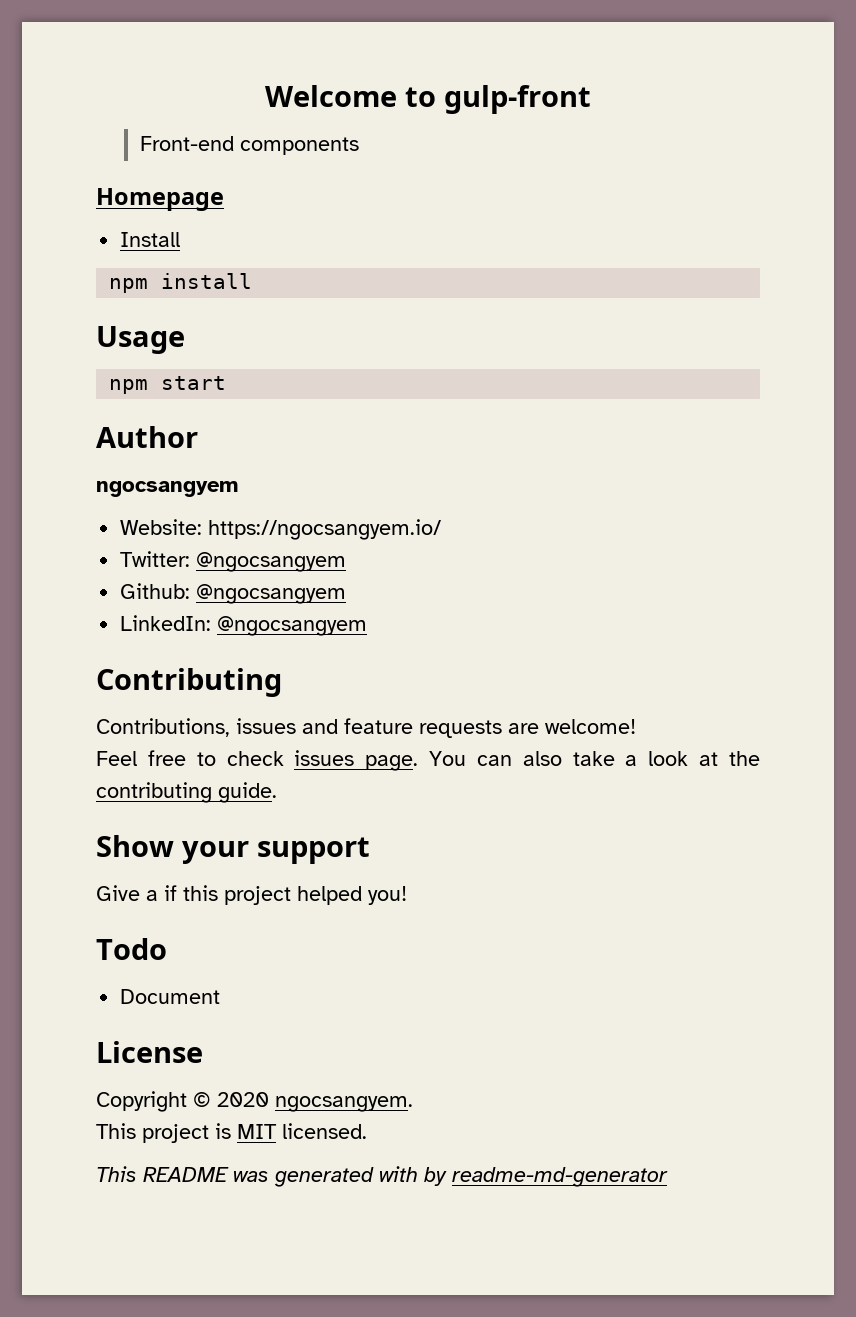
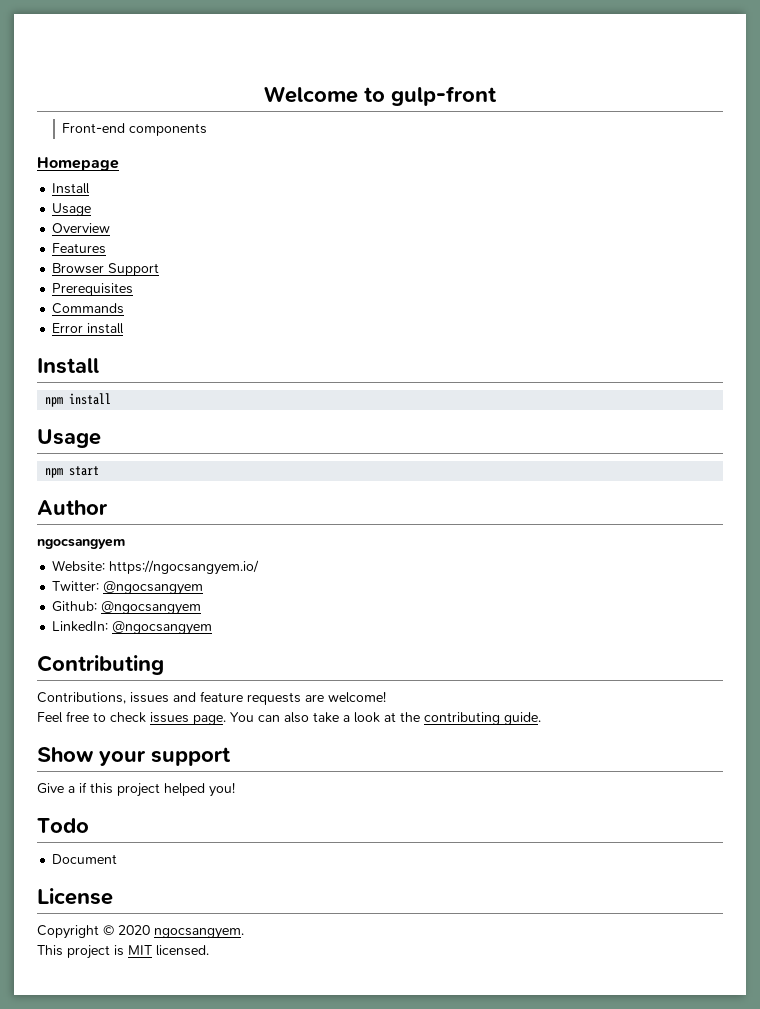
(181, 239) none -> [52,203,92,216] [52,223,111,233] [52,243,107,254] [52,263,160,276] [52,283,134,296] [52,303,125,314] [52,323,125,334] [37,358,99,374] // Usage // Overview // Features // Browser Support // Prerequisites // Commands // Error install // Install
[96,1166,668,1187] // This README was generated with by readme-md-generator -> (209, 950) none

